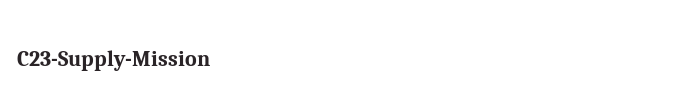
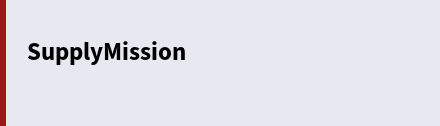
[17,50,210,71] C23-Supply-Mission -> [27,41,186,65] SupplyMission

